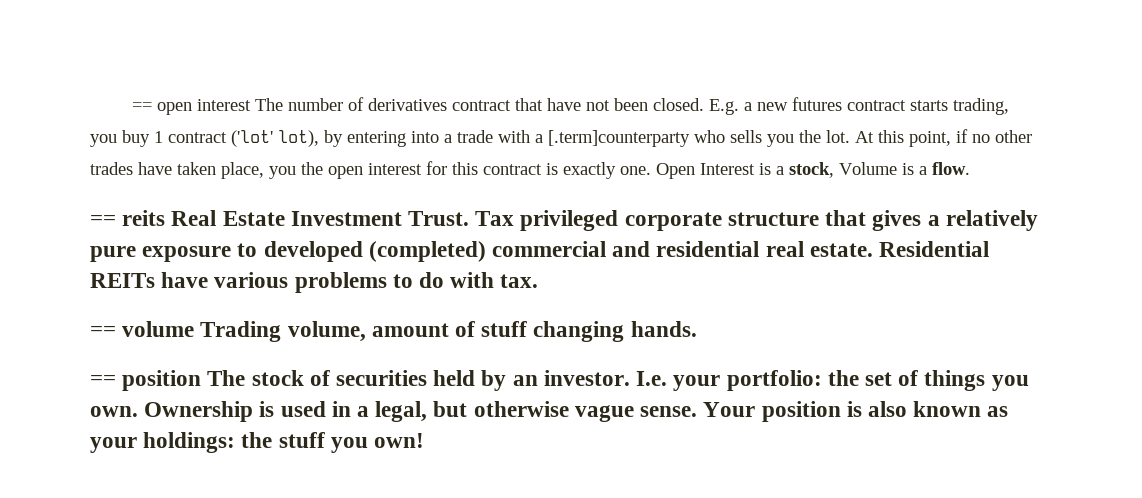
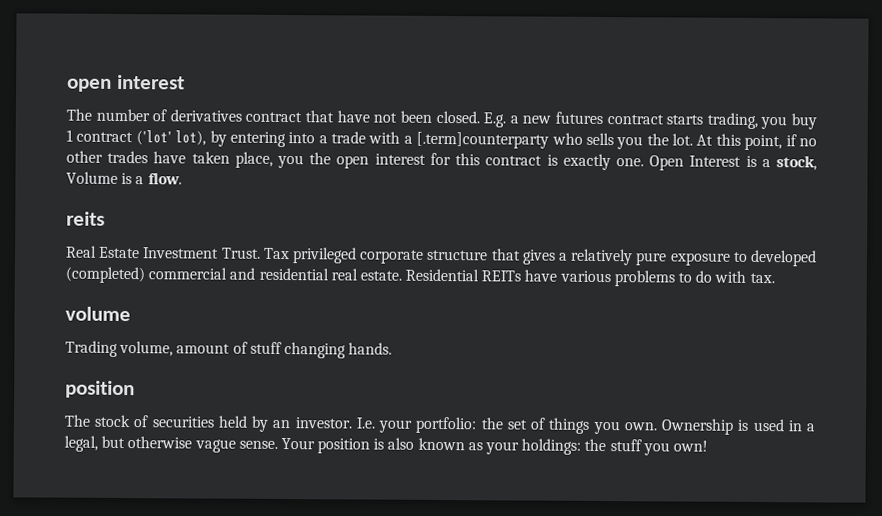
[132,99,252,115] == open interest -> [67,74,185,92] open interest //
[90,215,116,226] == -> (182, 178) none
(166, 218) none -> (105, 218) //
[90,326,116,337] == -> (775, 278) none
(195, 329) none -> (131, 314) //
[90,370,202,391] == position -> [65,380,135,399] position //

